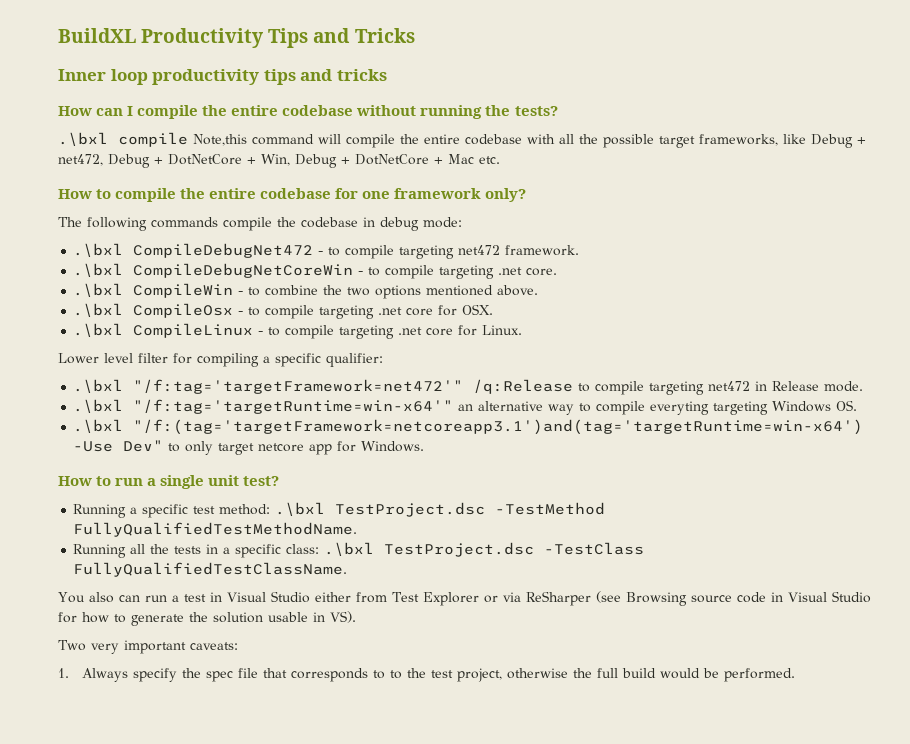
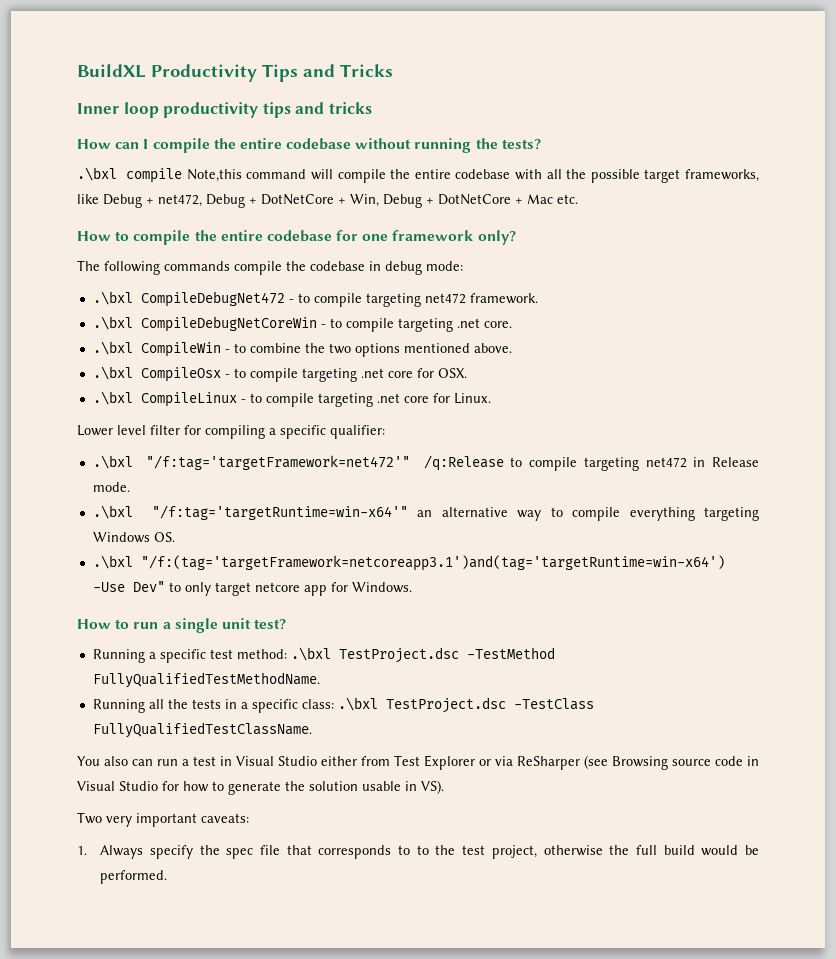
[650,401,710,415] everyting -> [629,507,695,521] everything

